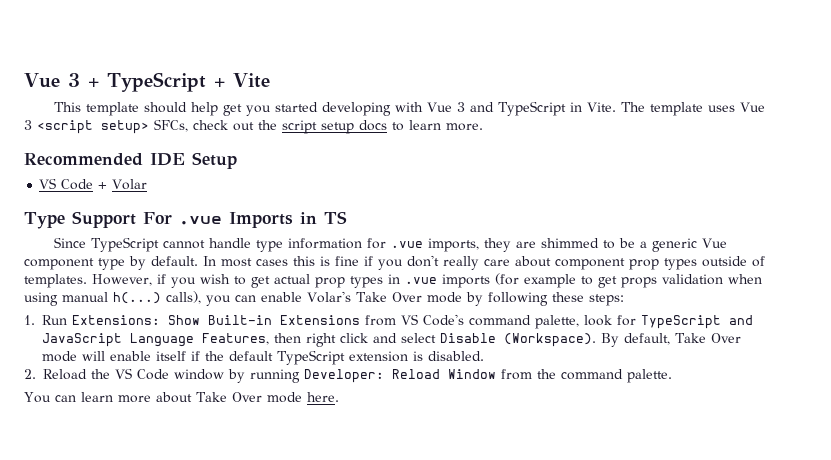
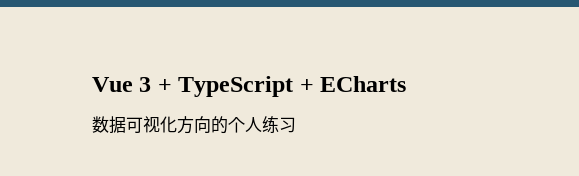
[232,73,270,88] [54,101,766,116] [24,119,483,134] [24,152,237,169] [39,178,148,190] [24,211,347,229] [54,237,728,252] [24,255,765,270] [24,273,762,288] [24,291,624,306] [24,314,753,329] [42,333,741,347] [42,350,484,365] [24,368,672,383] [24,392,339,403] Vite // This template should help get you started developing with Vue 3 and TypeScript in Vite. The template uses Vue 3 <script setup> SFCs, check out the script setup docs to learn more. // Recommended IDE Setup // VS Code + Volar // Type Support For .vue Imports in TS // Since TypeScript cannot handle type information for .vue imports, they are shimmed to be a generic Vue component type by default. In most cases this is fine if you don't really care about component prop types outside of templates. However, if you wish to get actual prop types in .vue imports (for example to get props validation when using manual h(...) calls), you can enable Volar's Take Over mode by following these steps: // 1. Run Extensions: Show Built-in Extensions from VS Code's command palette, look for TypeScript and JavaScript Language Features, then right click and select Disable (Workspace). By default, Take Over mode will enable itself if the default TypeScript extension is disabled. // 2. Reload the VS Code window by running Developer: Reload Window from the command palette. // You can learn more about Take Over mode here. -> [320,76,407,92] [92,116,296,134] ECharts // 数据可视化方向的个人练习

